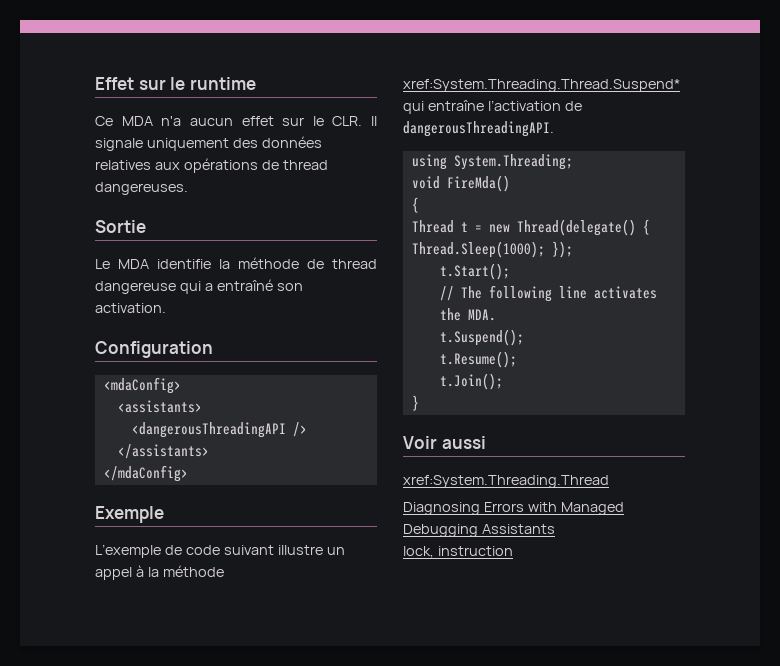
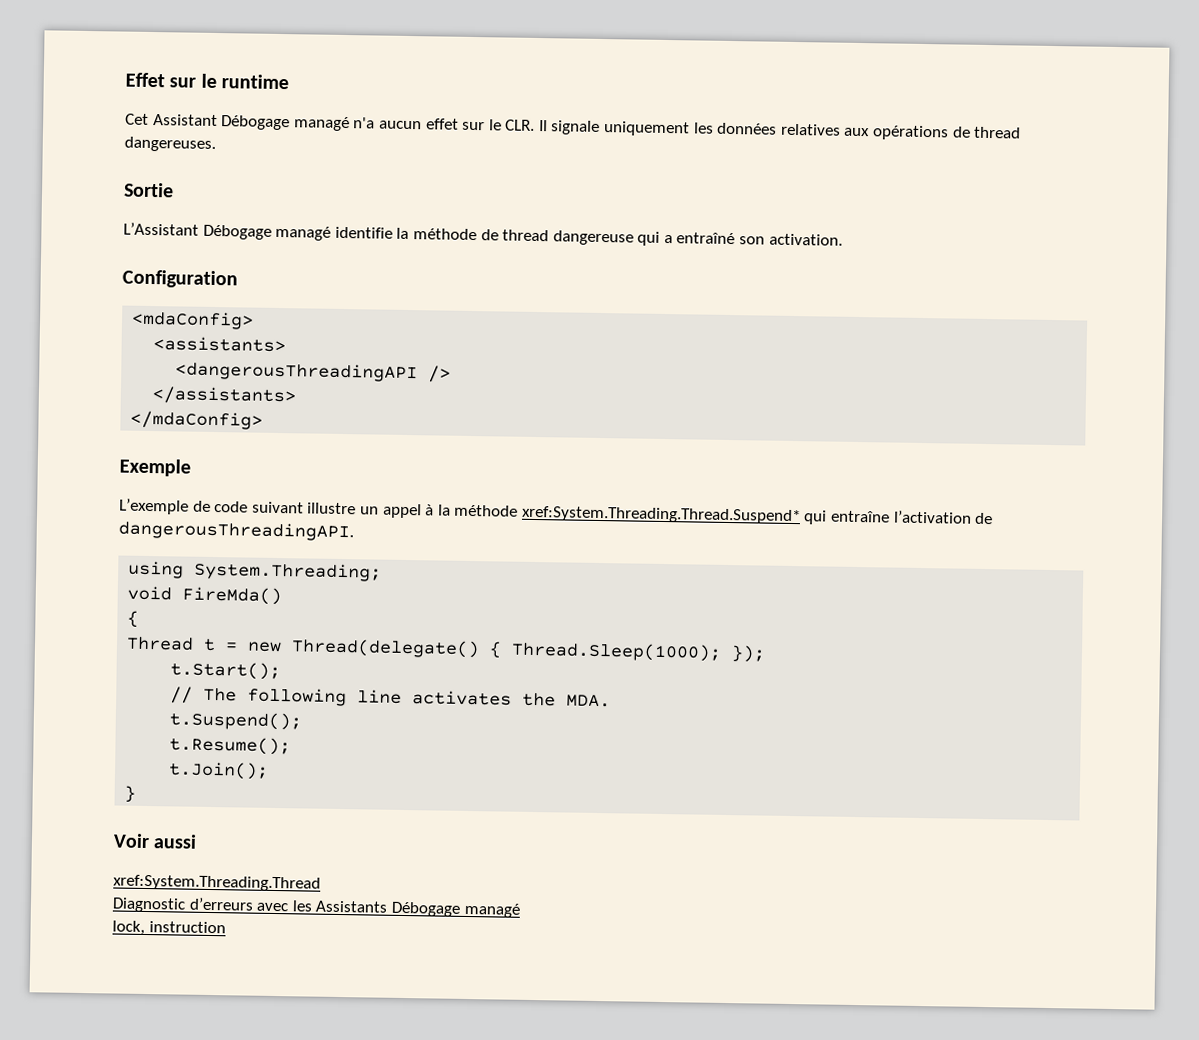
[95,116,153,126] Ce MDA -> [125,113,350,132] Cet Assistant Débogage managé
[232,138,258,148] des -> [693,122,714,134] les
[95,259,149,269] Le MDA -> [123,222,332,241] L’Assistant Débogage managé
[403,502,624,515] [403,524,478,537] Diagnosing Errors with Managed Debugging -> [112,897,313,913] Diagnostic d’erreurs avec les
(555, 529) none -> [390,901,521,918] Débogage managé

